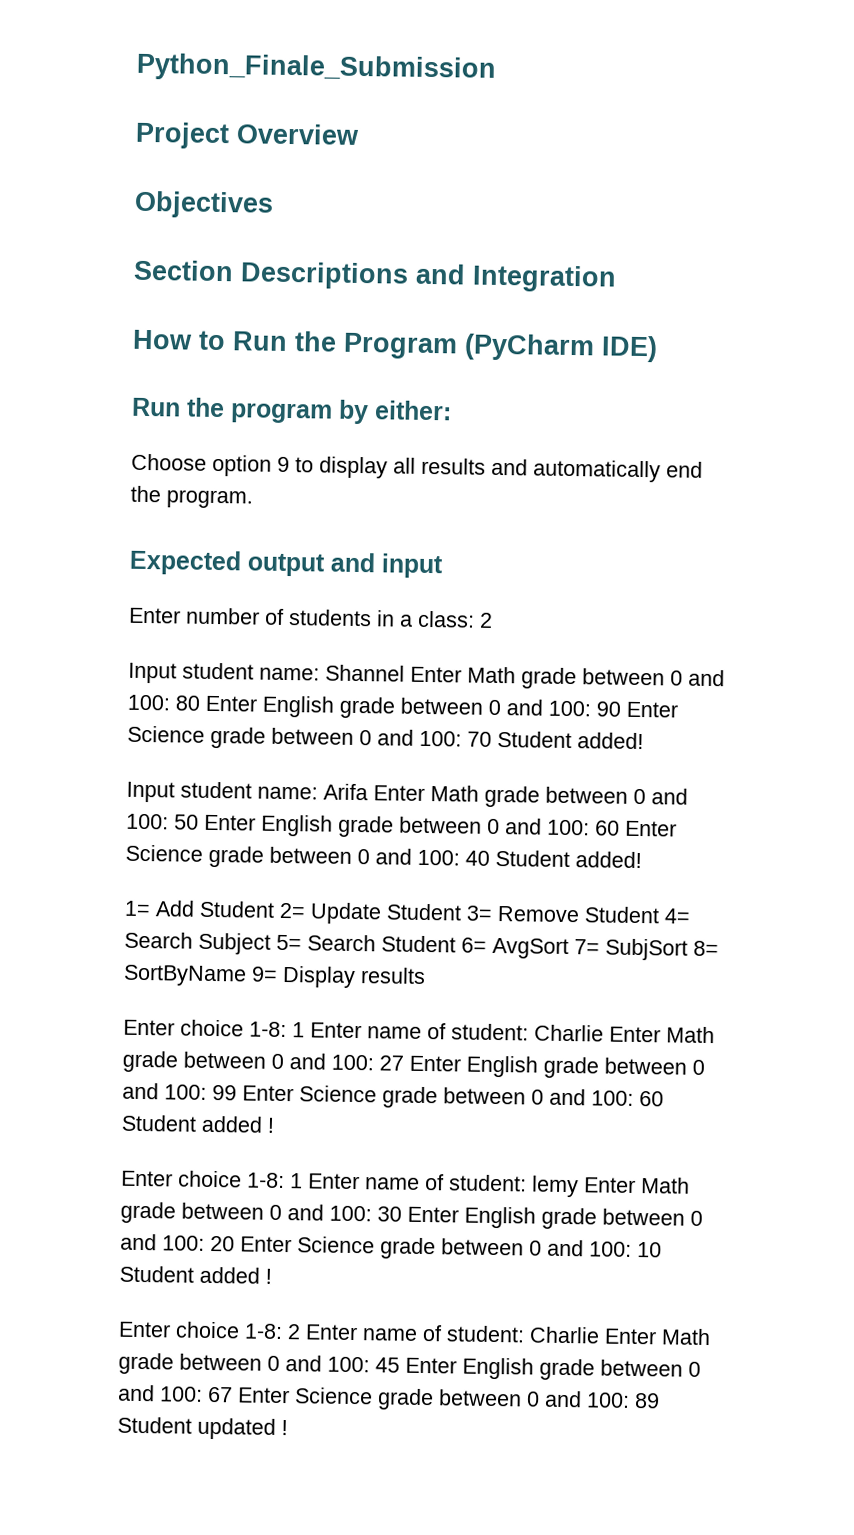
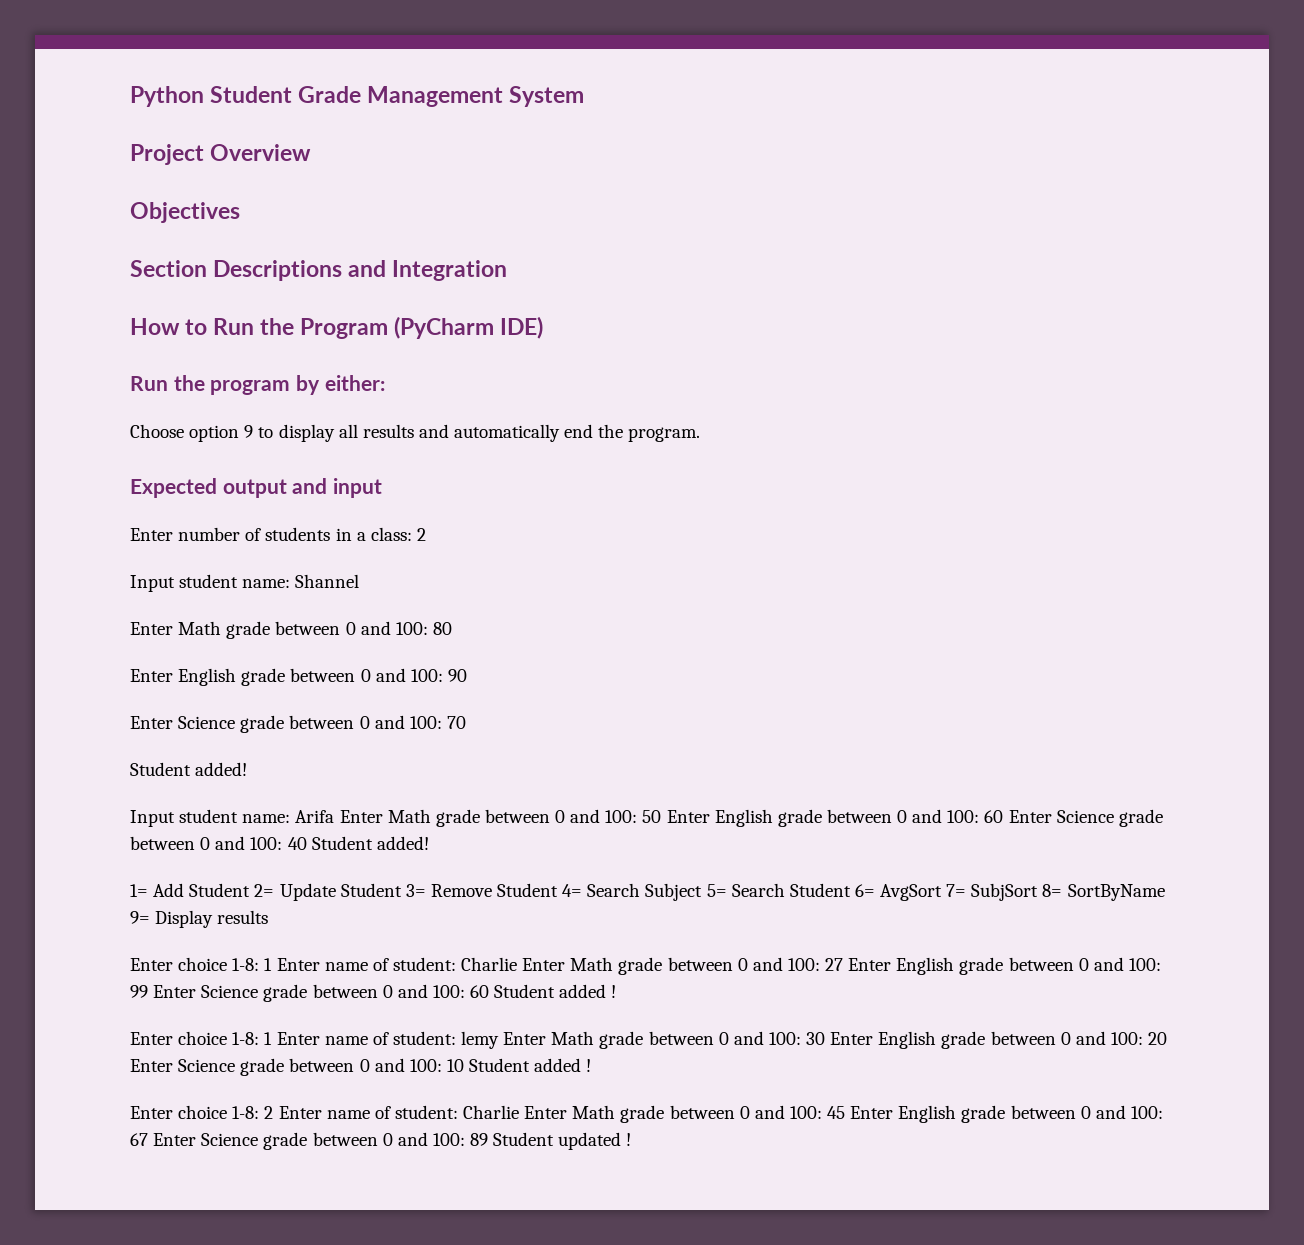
[136,52,497,84] Python_Finale_Submission -> [130,86,585,107] Python Student Grade Management System
(405, 673) none -> (360, 581) //
(200, 703) none -> (452, 628) //
(621, 709) none -> (467, 675) //
(492, 739) none -> (466, 722) //

